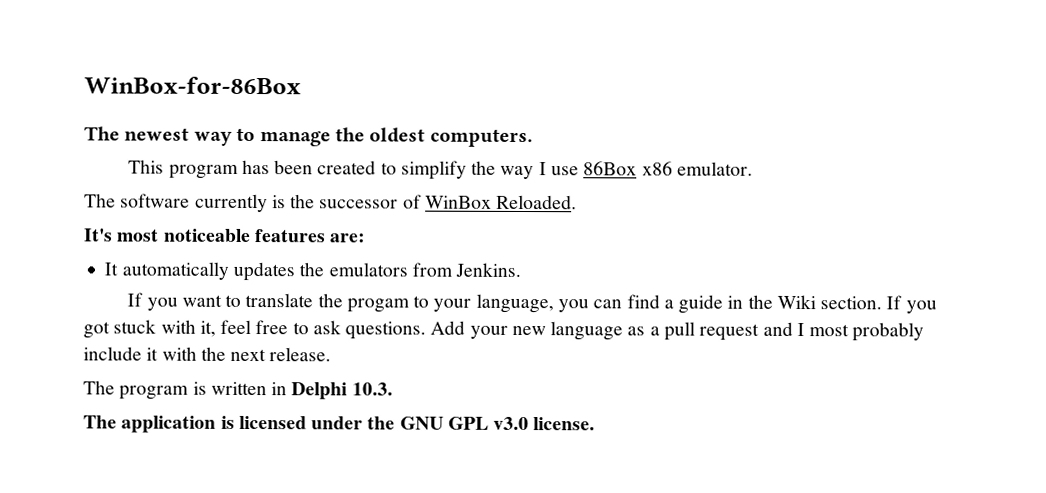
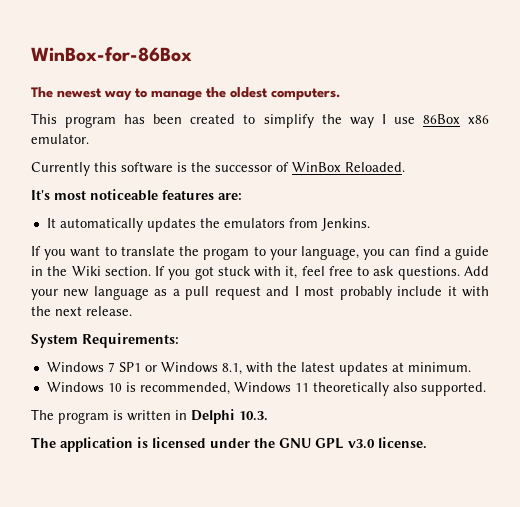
[84,193,268,213] The software currently -> [31,162,173,176] Currently this software
(332, 354) none -> [31,333,179,348] [46,362,471,376] [46,382,486,396] // System Requirements: // Windows 7 SP1 or Windows 8.1, with the latest updates at minimum. // Windows 10 is recommended, Windows 11 theoretically also supported.

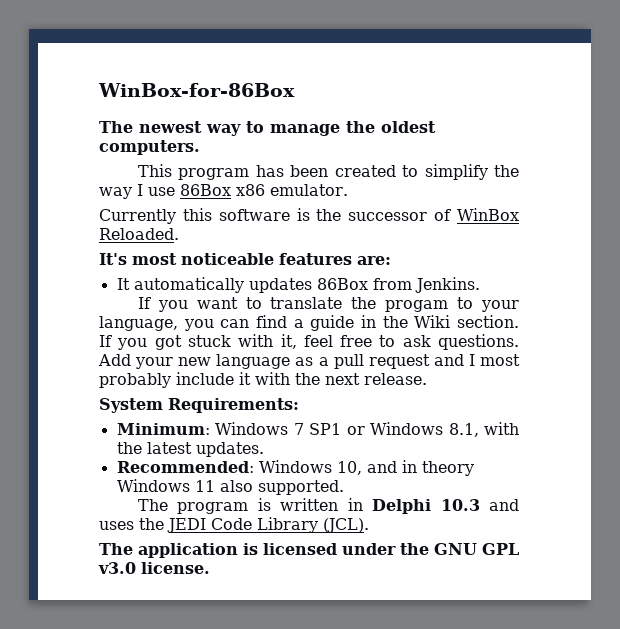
[199,218,285,228] the emulators -> [316,278,368,290] 86Box
(179, 340) none -> [116,423,210,435] Minimum:
[338,362,471,376] [46,382,230,395] updates at minimum. // Windows 10 is recommended, -> [195,442,264,457] [116,460,474,476] updates. // Recommended: Windows 10, and in theory
[312,382,389,396] theoretically -> (215, 486) none
[239,411,268,421] 10.3. -> [440,499,519,511] [99,517,369,533] 10.3 and uses the JEDI Code Library (JCL).

